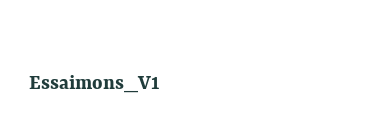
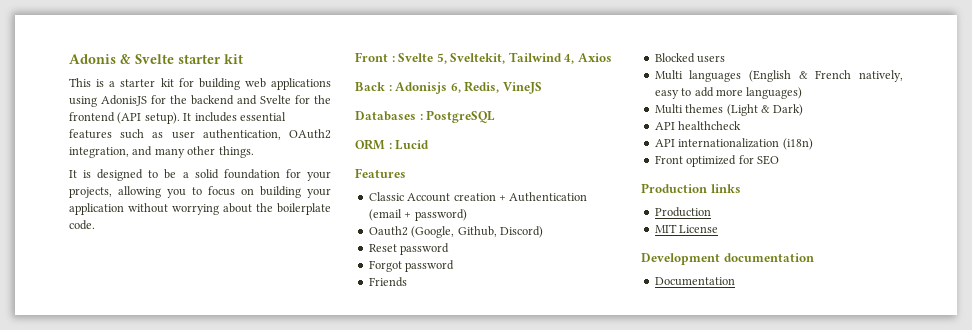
[29,75,160,93] Essaimons_V1 -> [69,54,243,64] [69,78,331,90] [69,95,331,107] [69,112,286,124] [69,129,331,140] [69,146,254,158] [69,169,331,181] [69,186,331,198] [69,203,331,215] [69,220,95,230] [355,52,612,64] [355,81,542,94] [355,110,496,123] [355,139,430,150] [355,168,406,178] [368,192,588,202] [368,209,467,221] [368,226,543,238] [368,243,450,255] [368,260,455,272] [368,277,407,287] [654,53,726,63] [654,70,903,82] [654,87,803,99] [654,104,804,116] [654,121,742,130] [654,138,813,150] [654,155,779,167] [641,183,741,193] [654,207,711,217] [654,224,719,233] [641,253,814,265] [654,277,735,286] Adonis & Svelte starter kit // This is a starter kit for building web applications using AdonisJS for the backend and Svelte for the frontend (API setup). It includes essential features such as user authentication, OAuth2 integration, and many other things. // It is designed to be a solid foundation for your projects, allowing you to focus on building your application without worrying about the boilerplate code. // Front : Svelte 5, Sveltekit, Tailwind 4, Axios // Back : Adonisjs 6, Redis, VineJS // Databases : PostgreSQL // ORM : Lucid // Features // Classic Account creation + Authentication (email + password) // Oauth2 (Google, Github, Discord) // Reset password // Forgot password // Friends // Blocked users // Multi languages (English & French natively, easy to add more languages) // Multi themes (Light & Dark) // API healthcheck // API internationalization (i18n) // Front optimized for SEO // Production links // Production // MIT License // Development documentation // Documentation

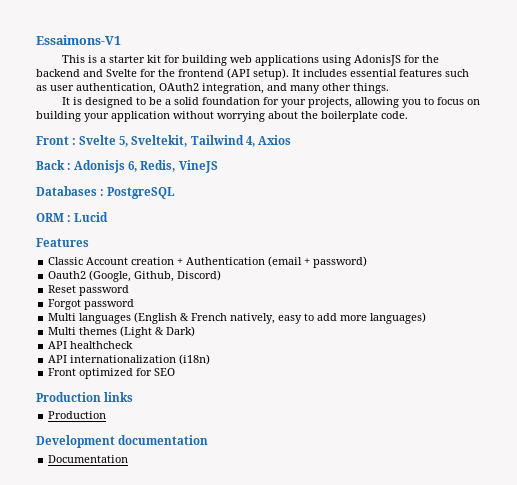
[69,54,243,64] Adonis & Svelte starter kit -> [36,35,121,45] Essaimons-V1
[368,277,407,287] [654,53,726,63] // Friends // Blocked users -> (135, 304) none
[654,224,719,233] // MIT License -> (107, 415) none

